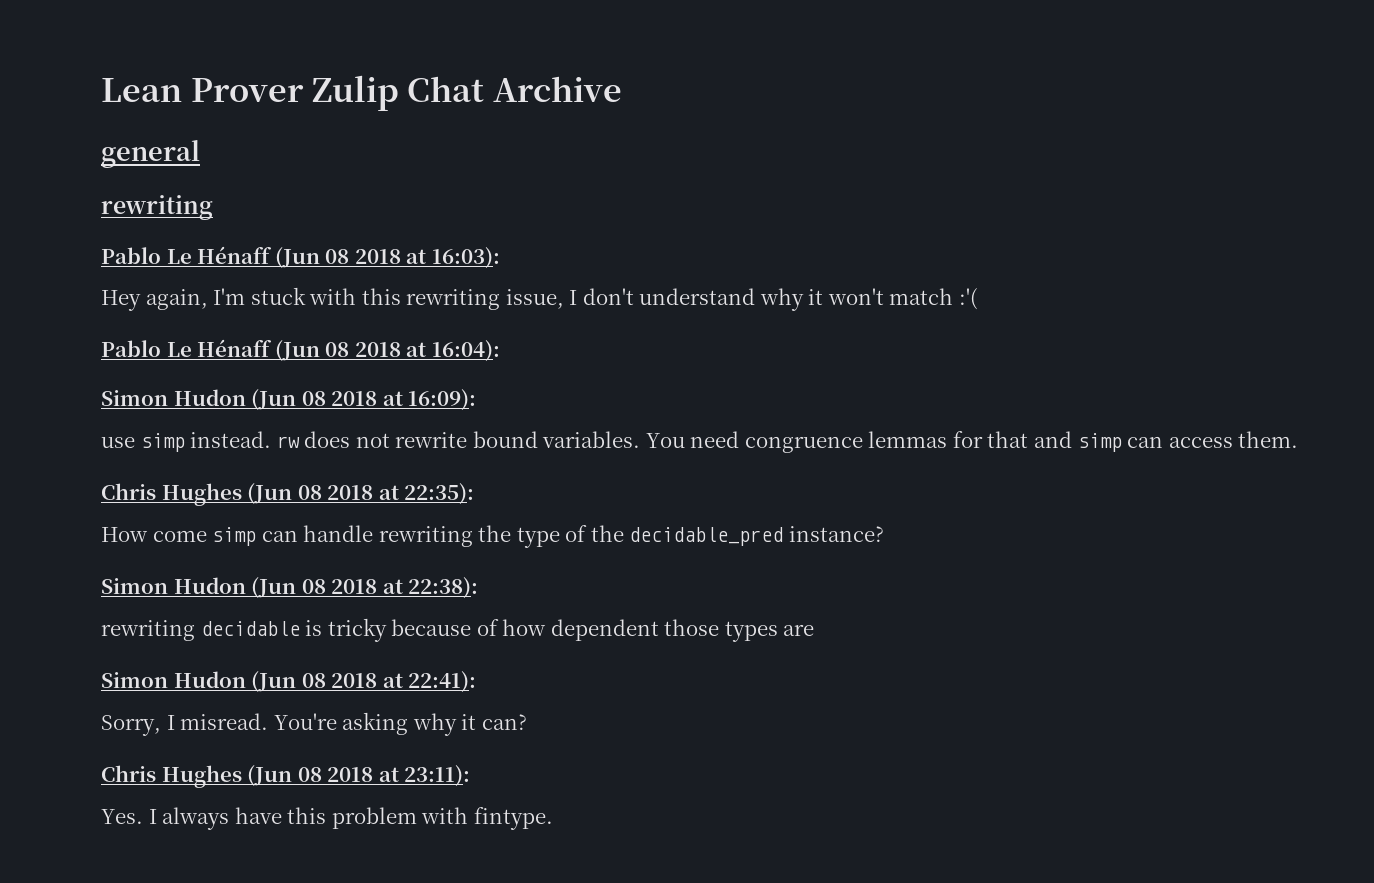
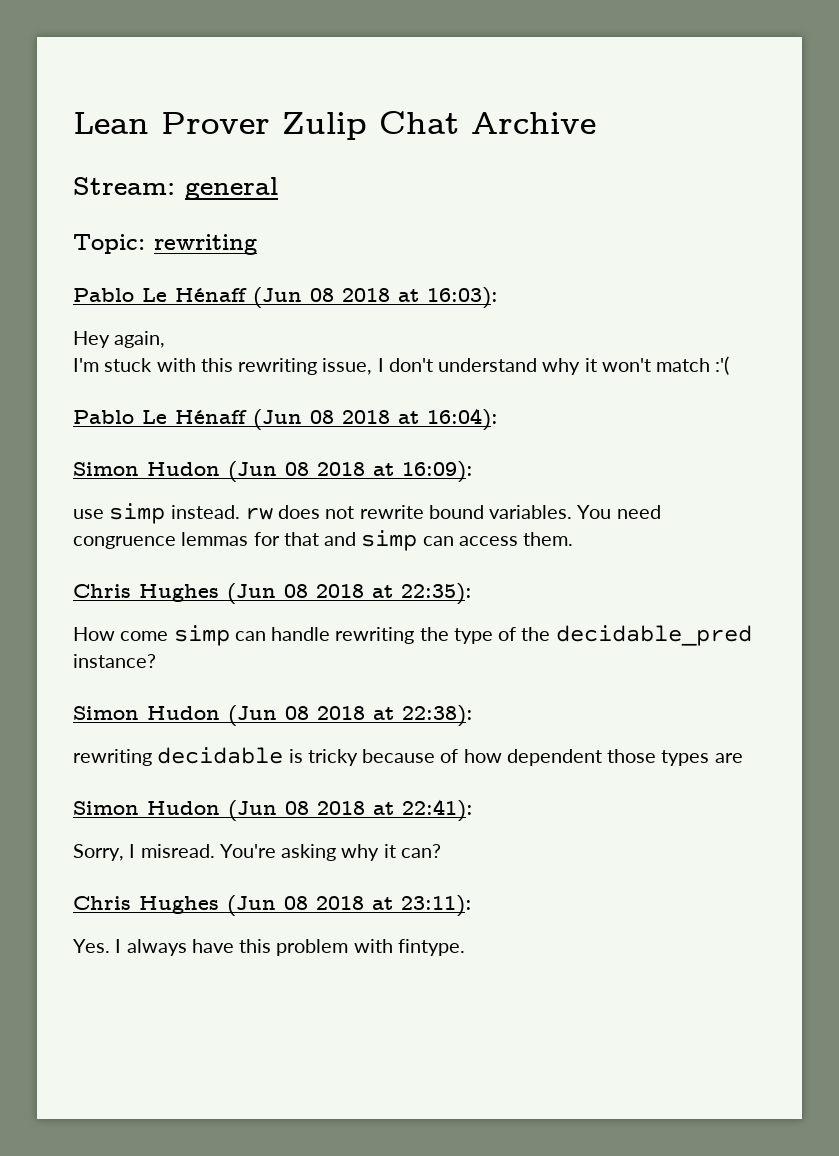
(623, 89) none -> [73,177,175,195] Stream:
(200, 154) none -> [73,234,145,254] Topic:
(208, 299) none -> (166, 339) //

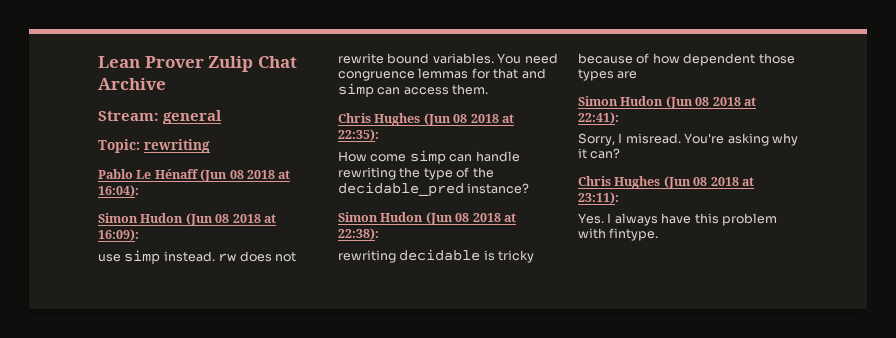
[73,287,498,309] [73,331,166,348] [73,356,730,375] // Pablo Le Hénaff (Jun 08 2018 at 16:03): // Hey again, // I'm stuck with this rewriting issue, I don't understand why it won't match :'( -> (210, 146) none

